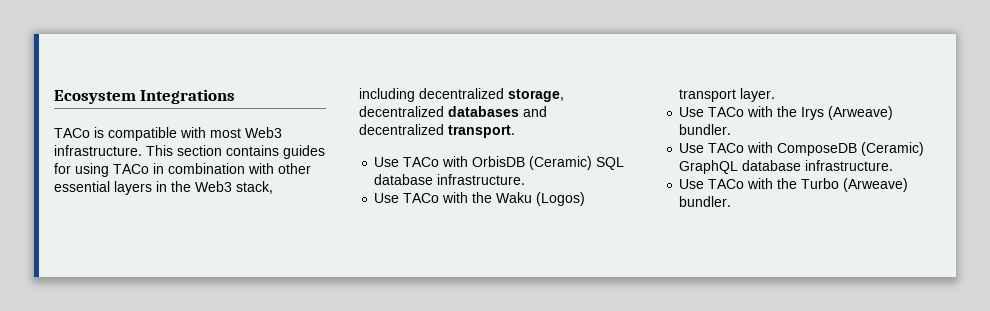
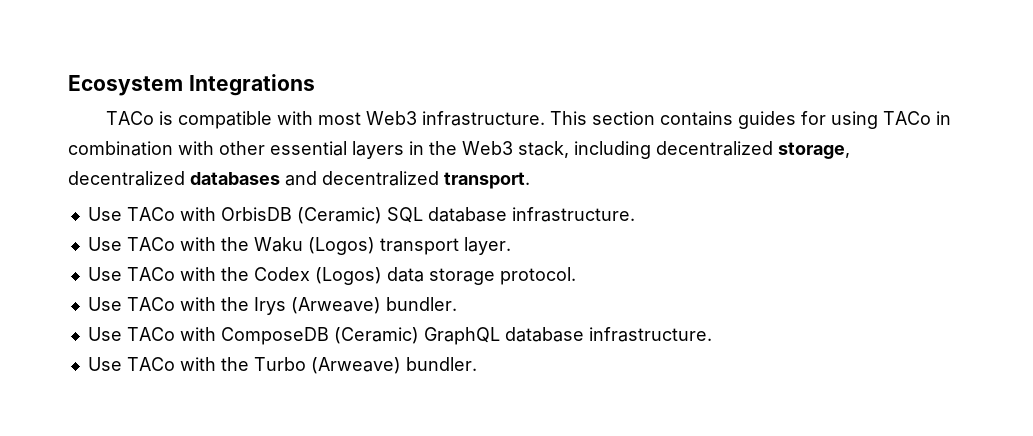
(776, 95) none -> [87,267,576,285] // Use TACo with the Codex (Logos) data storage protocol.

